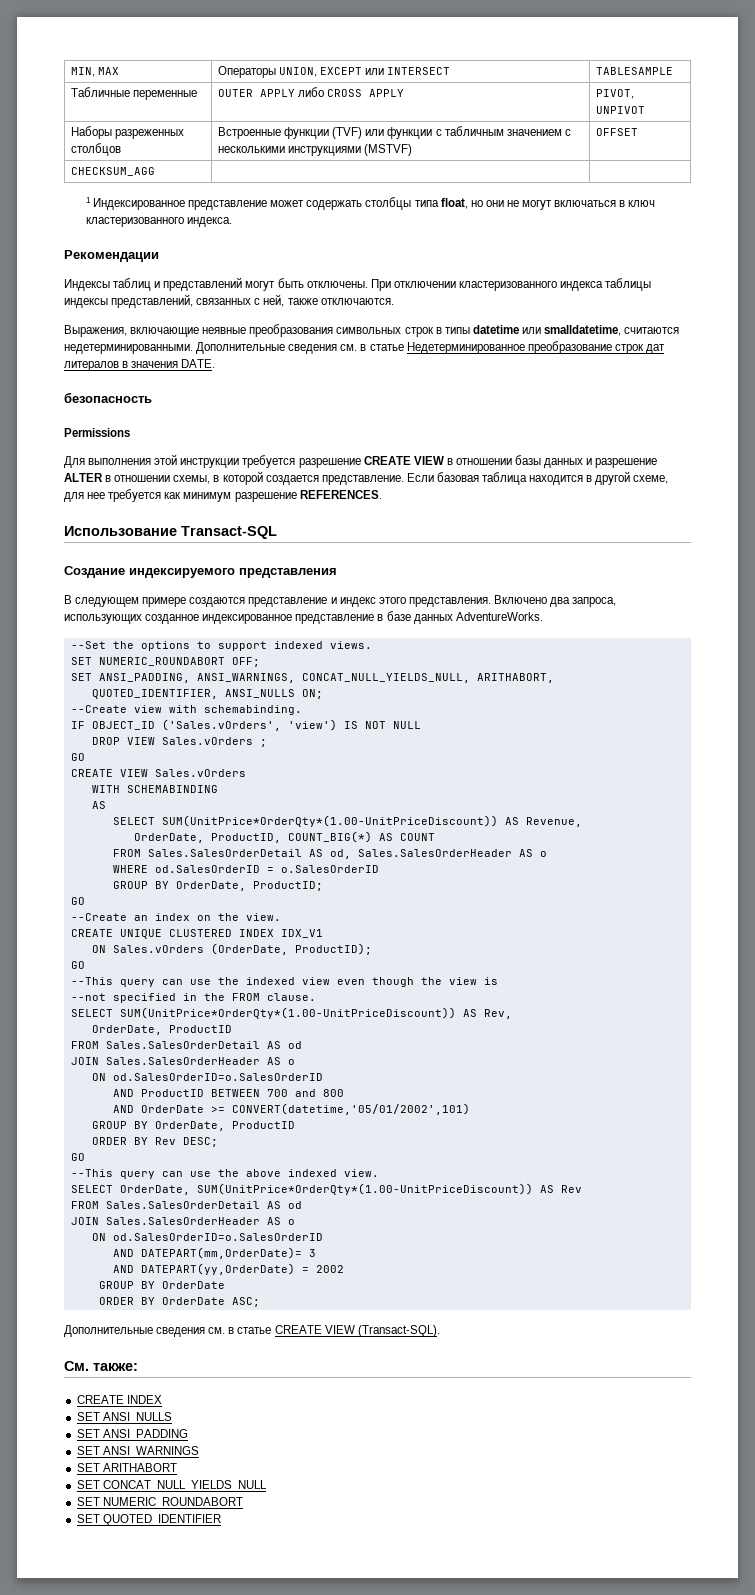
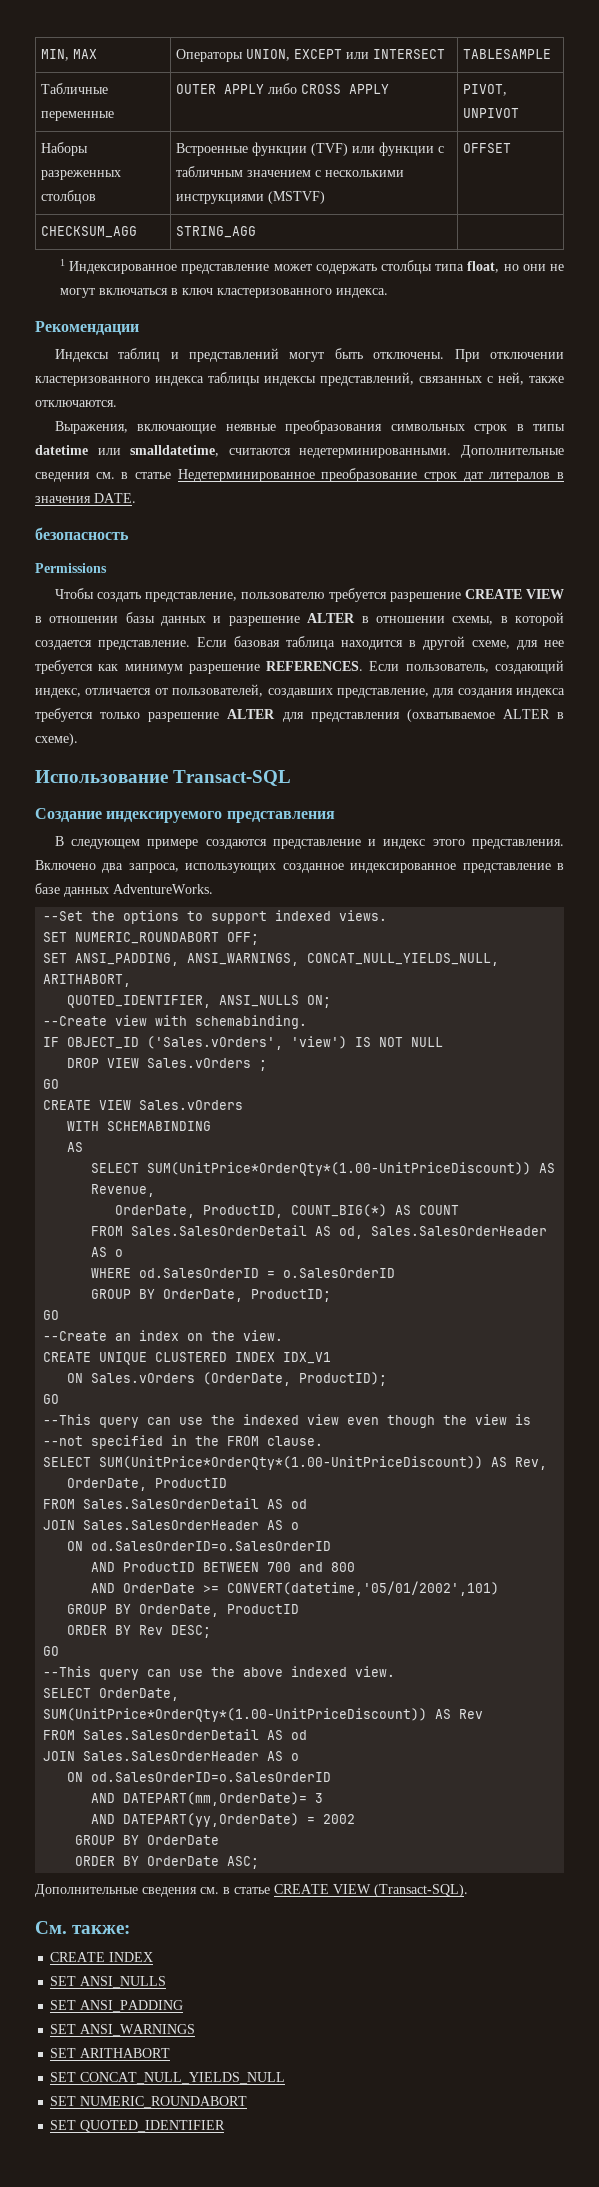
(156, 171) none -> [175,226,256,238] STRING_AGG
[64,454,240,468] Для выполнения этой инструкции -> [54,588,325,602] Чтобы создать представление, пользователю
(382, 494) none -> [369,660,564,674] [35,684,565,698] [35,708,564,722] [35,733,78,746] Если пользователь, создающий индекс, отличается от пользователей, создавших представление, для создания индекса требуется только разрешение ALTER для представления (охватываемое ALTER в схеме).

